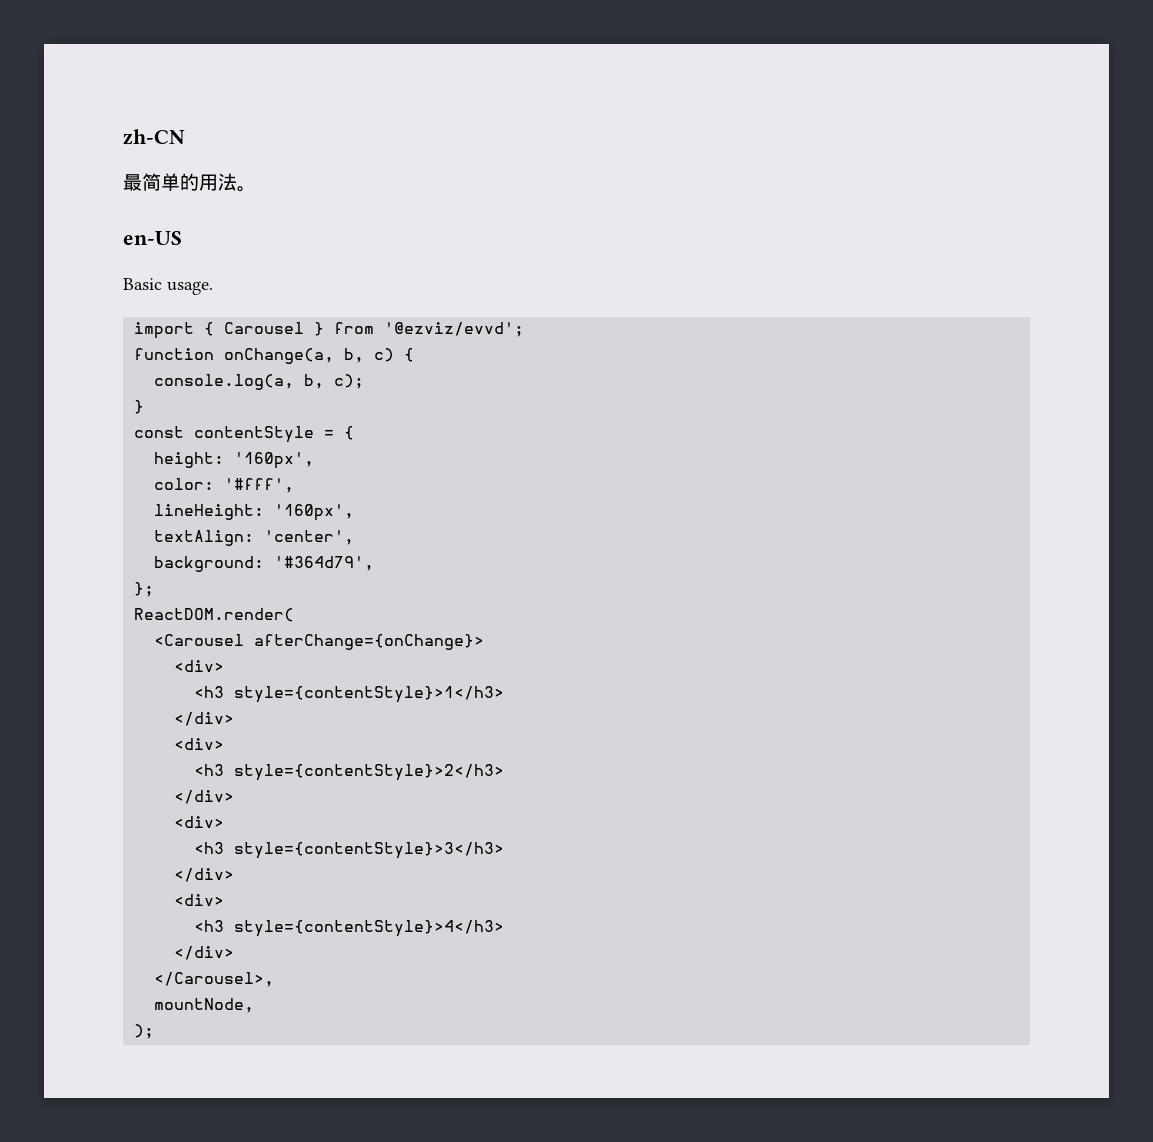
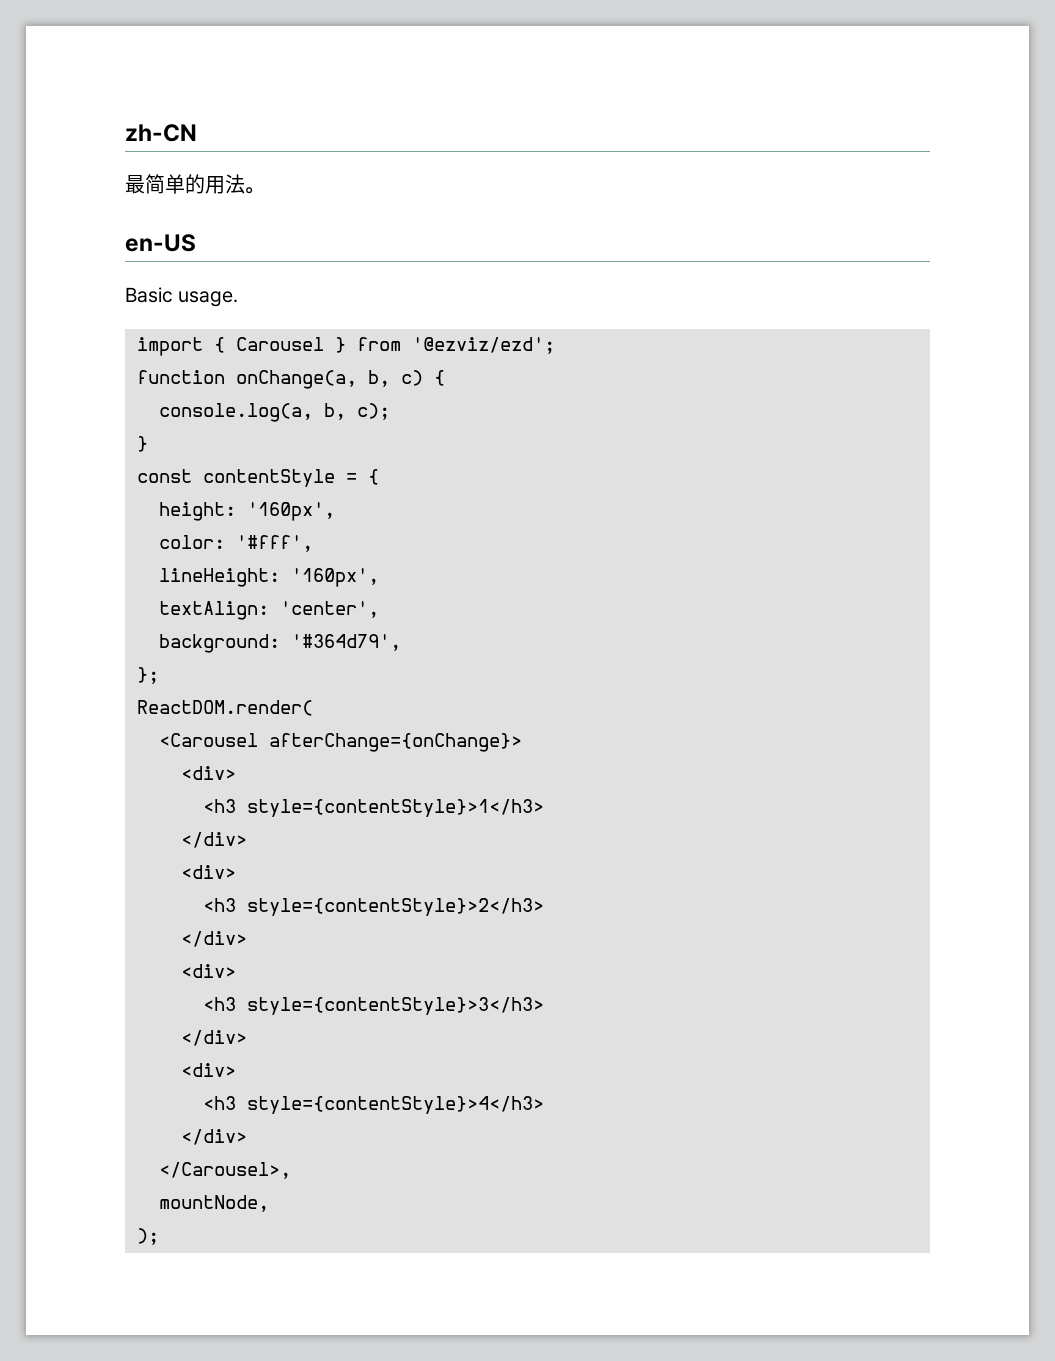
[384,322,525,337] '@ezviz/evvd'; -> [412,337,555,354] '@ezviz/ezd';

